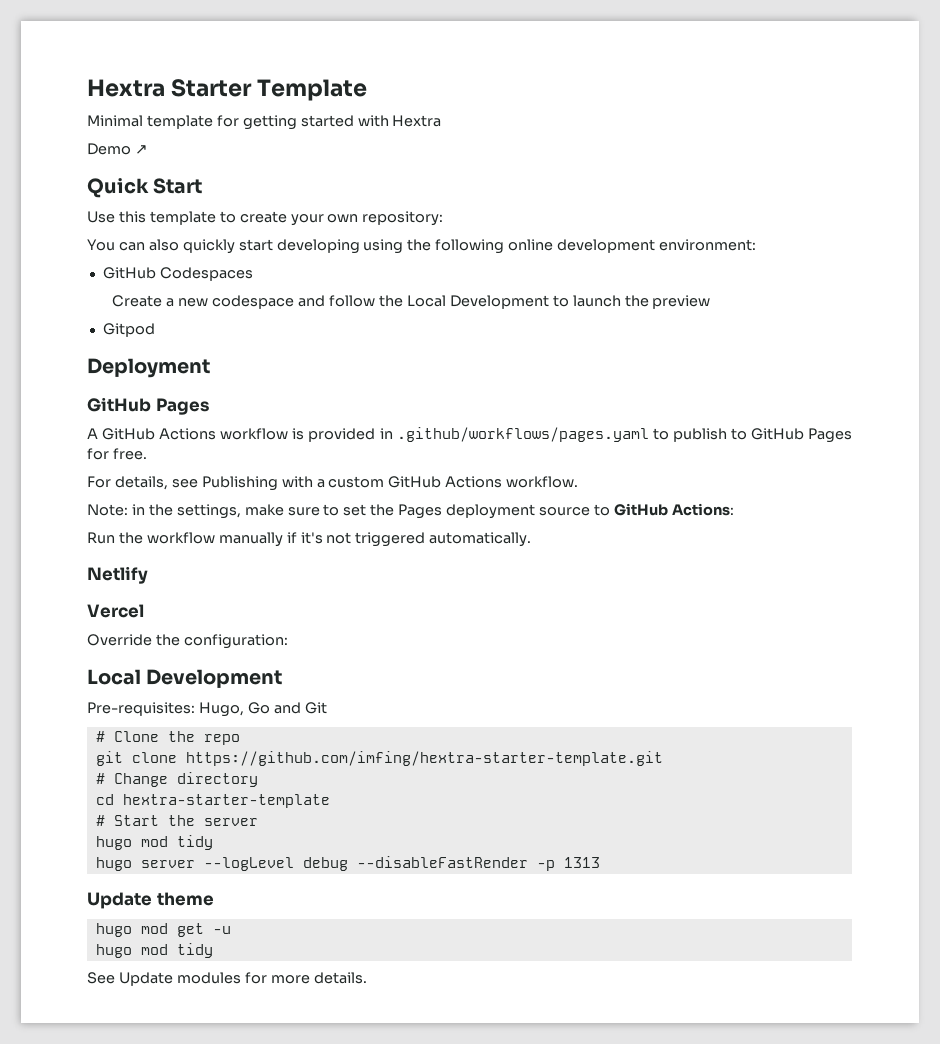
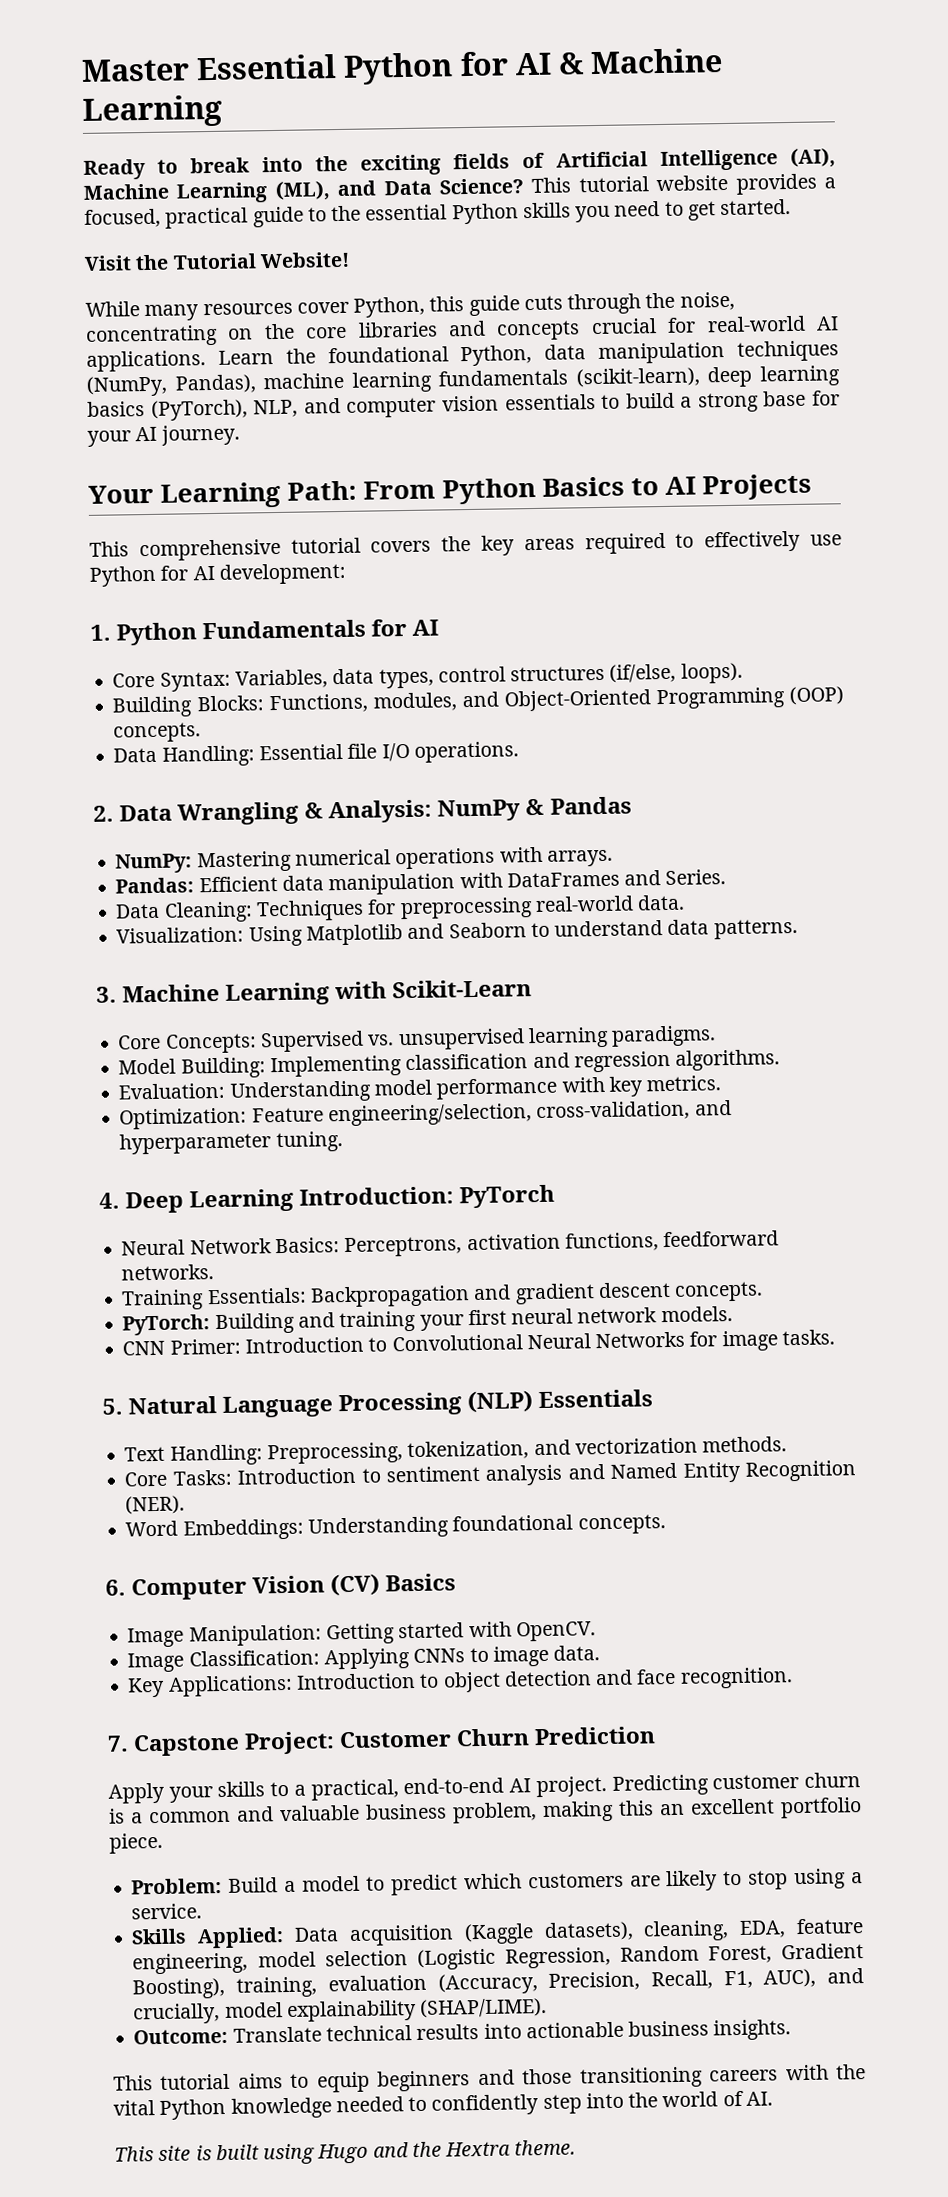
[87,79,368,101] [87,115,442,130] [87,143,148,155] [87,178,203,198] [87,211,444,226] [87,239,757,254] [102,267,253,281] [112,295,711,309] [102,323,155,337] [87,358,210,378] [87,397,209,415] [87,427,853,443] [87,448,147,460] [87,476,579,491] [87,503,734,519] [87,532,532,547] [87,566,148,584] [87,604,144,618] [87,634,288,649] [87,669,283,688] [87,702,327,717] [95,731,240,745] [95,751,663,766] [95,772,258,787] [95,794,330,808] [95,815,258,826] [95,835,213,850] [95,856,600,871] [87,892,214,909] [95,923,231,937] [95,943,213,958] [87,972,367,986] Hextra Starter Template // Minimal template for getting started with Hextra // Demo ↗ // Quick Start // Use this template to create your own repository: // You can also quickly start developing using the following online development environment: // GitHub Codespaces // Create a new codespace and follow the Local Development to launch the preview // Gitpod // Deployment // GitHub Pages // A GitHub Actions workflow is provided in .github/workflows/pages.yaml to publish to GitHub Pages for free. // For details, see Publishing with a custom GitHub Actions workflow. // Note: in the settings, make sure to set the Pages deployment source to GitHub Actions: // Run the workflow manually if it's not triggered automatically. // Netlify // Vercel // Override the configuration: // Local Development // Pre-requisites: Hugo, Go and Git // # Clone the repo // git clone https://github.com/imfing/hextra-starter-template.git // # Change directory // cd hextra-starter-template // # Start the server // hugo mod tidy // hugo server --logLevel debug --disableFastRender -p 1313 // Update theme // hugo mod get -u // hugo mod tidy // See Update modules for more details. -> [81,48,724,85] [82,94,222,128] [83,147,836,180] [83,173,836,204] [84,198,792,229] [84,251,350,271] [85,291,735,322] [85,315,839,347] [86,340,839,372] [86,365,840,397] [87,390,841,421] [87,424,240,447] [88,473,813,509] [89,530,842,562] [89,562,346,587] [90,618,440,646] [112,662,743,692] [112,686,844,718] [113,722,202,743] [113,741,519,767] [93,796,632,826] [115,846,613,874] [115,869,727,896] [115,894,686,923] [116,918,798,947] [96,979,533,1006] [117,1025,717,1054] [118,1049,781,1079] [118,1075,722,1103] [119,1100,732,1130] [119,1131,343,1155] [99,1184,556,1214] [121,1230,780,1258] [121,1264,215,1281] [121,1281,764,1311] [122,1306,733,1336] [122,1329,835,1356] [102,1389,654,1418] [124,1436,788,1466] [124,1460,856,1487] [125,1495,186,1515] [125,1514,666,1541] [105,1573,457,1601] [127,1621,596,1648] [127,1645,601,1673] [127,1667,793,1698] [107,1726,657,1757] [108,1772,862,1804] [108,1797,862,1824] [109,1832,163,1854] [131,1868,864,1896] [131,1903,203,1920] [131,1918,865,1949] [132,1943,864,1975] [132,1968,865,2000] [133,1997,548,2025] [133,2019,792,2045] [113,2064,867,2093] [113,2090,773,2121] [114,2139,577,2165] Master Essential Python for AI & Machine Learning // Ready to break into the exciting fields of Artificial Intelligence (AI), Machine Learning (ML), and Data Science? This tutorial website provides a focused, practical guide to the essential Python skills you need to get started. // Visit the Tutorial Website! // While many resources cover Python, this guide cuts through the noise, concentrating on the core libraries and concepts crucial for real-world AI applications. Learn the foundational Python, data manipulation techniques (NumPy, Pandas), machine learning fundamentals (scikit-learn), deep learning basics (PyTorch), NLP, and computer vision essentials to build a strong base for your AI journey. // Your Learning Path: From Python Basics to AI Projects // This comprehensive tutorial covers the key areas required to effectively use Python for AI development: // 1. Python Fundamentals for AI // Core Syntax: Variables, data types, control structures (if/else, loops). // Building Blocks: Functions, modules, and Object-Oriented Programming (OOP) concepts. // Data Handling: Essential file I/O operations. // 2. Data Wrangling & Analysis: NumPy & Pandas // NumPy: Mastering numerical operations with arrays. // Pandas: Efficient data manipulation with DataFrames and Series. // Data Cleaning: Techniques for preprocessing real-world data. // Visualization: Using Matplotlib and Seaborn to understand data patterns. // 3. Machine Learning with Scikit-Learn // Core Concepts: Supervised vs. unsupervised learning paradigms. // Model Building: Implementing classification and regression algorithms. // Evaluation: Understanding model performance with key metrics. // Optimization: Feature engineering/selection, cross-validation, and hyperparameter tuning. // 4. Deep Learning Introduction: PyTorch // Neural Network Basics: Perceptrons, activation functions, feedforward networks. // Training Essentials: Backpropagation and gradient descent concepts. // PyTorch: Building and training your first neural network models. // CNN Primer: Introduction to Convolutional Neural Networks for image tasks. // 5. Natural Language Processing (NLP) Essentials // Text Handling: Preprocessing, tokenization, and vectorization methods. // Core Tasks: Introduction to sentiment analysis and Named Entity Recognition (NER). // Word Embeddings: Understanding foundational concepts. // 6. Computer Vision (CV) Basics // Image Manipulation: Getting started with OpenCV. // Image Classification: Applying CNNs to image data. // Key Applications: Introduction to object detection and face recognition. // 7. Capstone Project: Customer Churn Prediction // Apply your skills to a practical, end-to-end AI project. Predicting customer churn is a common and valuable business problem, making this an excellent portfolio piece. // Problem: Build a model to predict which customers are likely to stop using a service. // Skills Applied: Data acquisition (Kaggle datasets), cleaning, EDA, feature engineering, model selection (Logistic Regression, Random Forest, Gradient Boosting), training, evaluation (Accuracy, Precision, Recall, F1, AUC), and crucially, model explainability (SHAP/LIME). // Outcome: Translate technical results into actionable business insights. // This tutorial aims to equip beginners and those transitioning careers with the vital Python knowledge needed to confidently step into the world of AI. // This site is built using Hugo and the Hextra theme.

